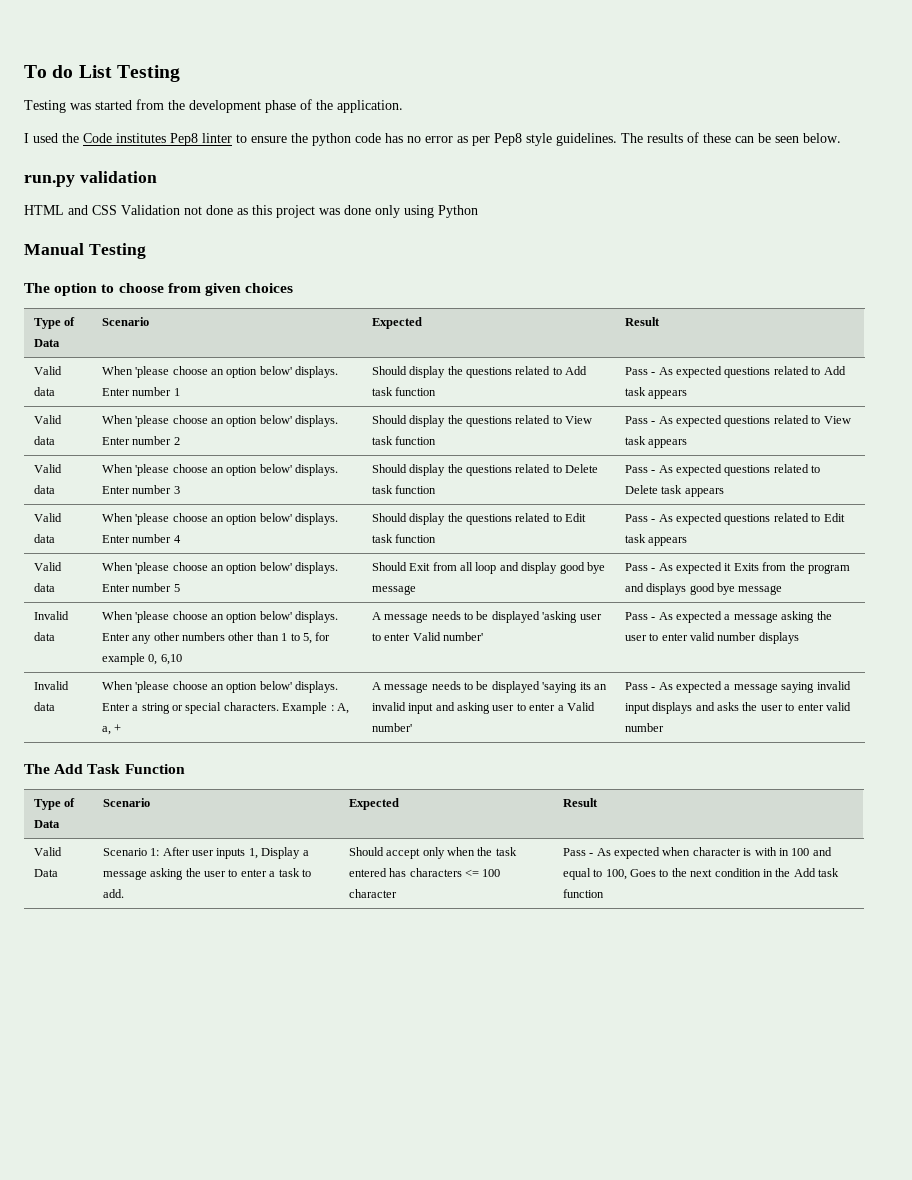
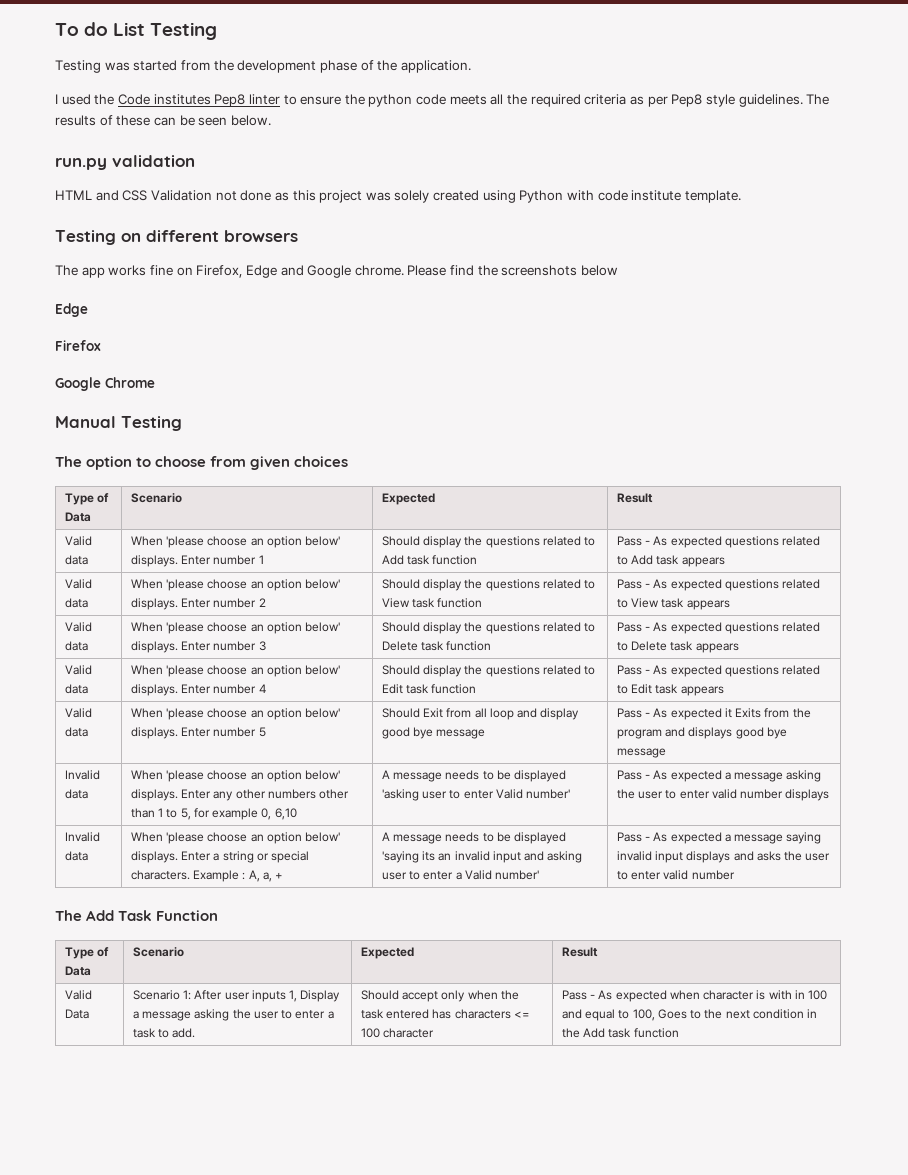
[385,133,453,143] has no error -> [449,94,627,107] meets all the required criteria
[344,205,400,218] done only -> [394,190,480,203] solely created
(478, 211) none -> [567,190,741,203] [55,230,298,245] [55,265,619,278] [55,303,88,317] [55,340,101,351] [55,377,155,391] with code institute template. // Testing on different browsers // The app works fine on Firefox, Edge and Google chrome. Please find the screenshots below // Edge // Firefox // Google Chrome

